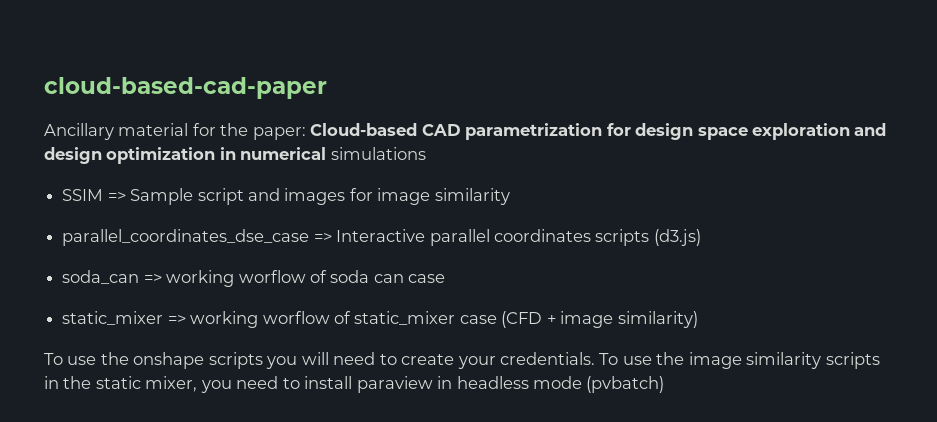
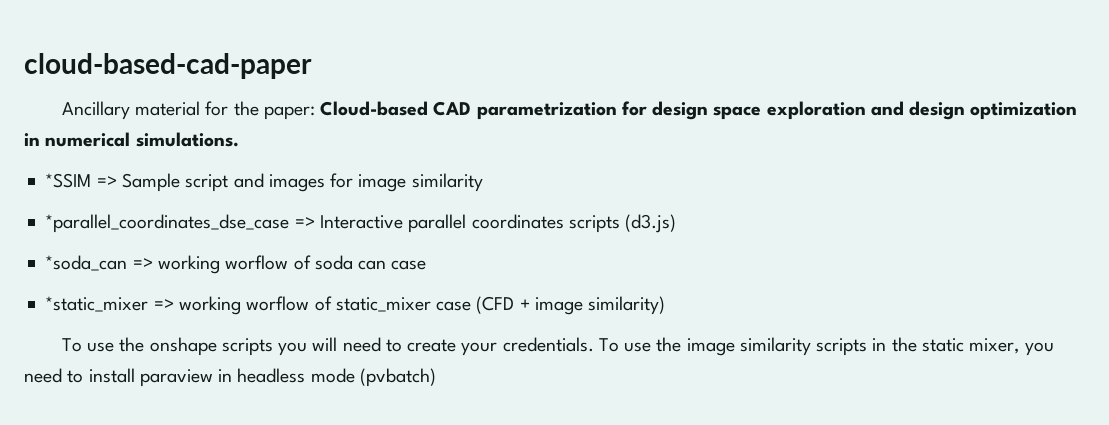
[330,147,426,160] [62,189,104,201] simulations // SSIM -> [135,132,239,147] [45,173,92,188] simulations. // *SSIM
[62,229,310,246] parallel_coordinates_dse_case -> [45,214,290,233] *parallel_coordinates_dse_case
[62,270,140,284] soda_can -> [45,255,128,271] *soda_can
[62,311,164,325] static_mixer -> [45,296,149,312] *static_mixer

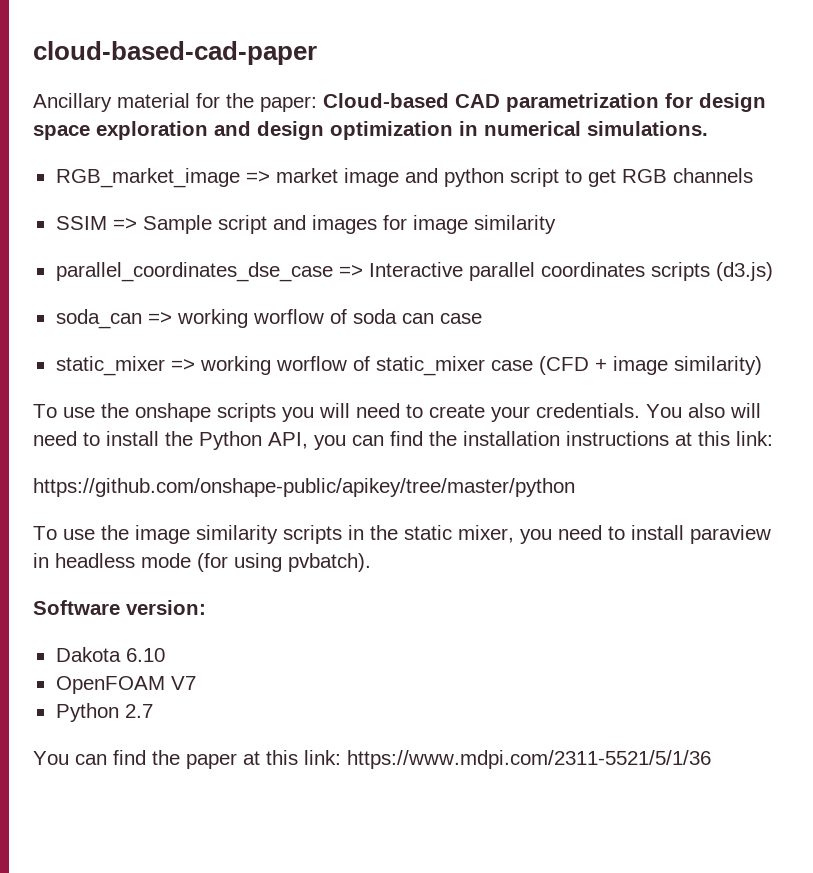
[45,173,92,188] *SSIM -> [55,168,753,188] [55,216,107,230] RGB_market_image => market image and python script to get RGB channels // SSIM
[45,214,290,233] *parallel_coordinates_dse_case -> [55,262,333,282] parallel_coordinates_dse_case
[45,255,128,271] *soda_can -> [55,309,142,329] soda_can
[45,296,149,312] *static_mixer -> [55,356,165,376] static_mixer
(594, 344) none -> [646,403,761,418] [33,431,773,450] [33,478,575,497] You also will need to install the Python API, you can find the installation instructions at this link: // https://github.com/onshape-public/apikey/tree/master/python //
[359,368,436,387] (pvbatch) -> [197,553,371,572] [33,600,206,615] [55,647,165,662] [55,676,196,694] [55,703,153,722] [33,750,711,769] (for using pvbatch). // Software version: // Dakota 6.10 // OpenFOAM V7 // Python 2.7 // You can find the paper at this link: https://www.mdpi.com/2311-5521/5/1/36

